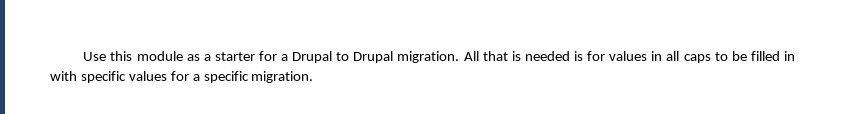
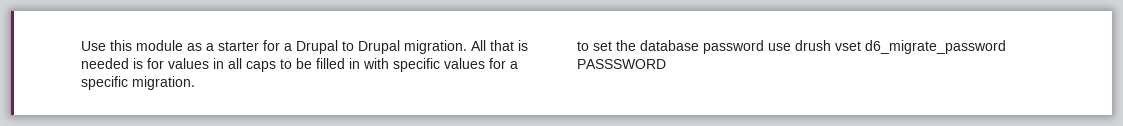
(314, 77) none -> [577,40,1006,54] [577,59,666,69] // to set the database password use drush vset d6_migrate_password PASSSWORD

